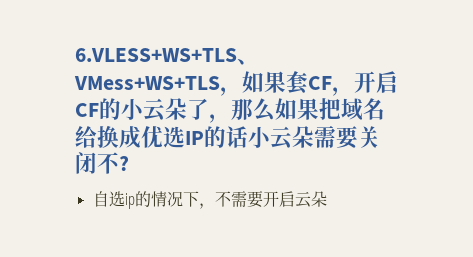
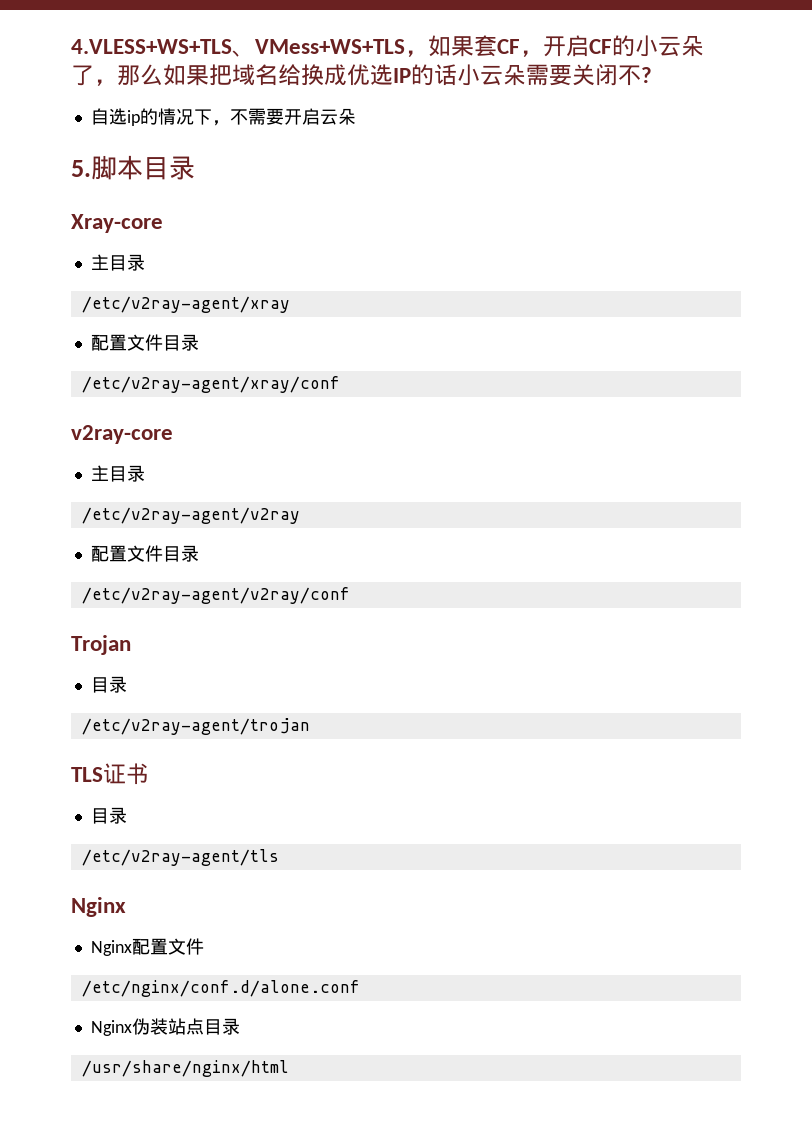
[75,48,237,62] 6.VLESS+WS+TLS -> [71,39,232,54] 4.VLESS+WS+TLS
(327, 199) none -> [71,155,195,180] [71,214,163,233] [90,254,145,271] [81,296,290,313] [90,334,199,351] [81,376,340,393] [71,425,173,444] [90,465,145,482] [81,507,300,524] [90,545,199,562] [81,587,350,604] [71,635,131,655] [90,676,127,693] [81,718,310,735] [71,763,149,785] [90,807,127,824] [81,849,279,866] [71,897,126,917] [90,938,204,956] [81,980,360,997] [90,1018,240,1036] [81,1060,289,1077] // 5.脚本目录 // Xray-core // 主目录 // /etc/v2ray-agent/xray // 配置文件目录 // /etc/v2ray-agent/xray/conf // v2ray-core // 主目录 // /etc/v2ray-agent/v2ray // 配置文件目录 // /etc/v2ray-agent/v2ray/conf // Trojan // 目录 // /etc/v2ray-agent/trojan // TLS证书 // 目录 // /etc/v2ray-agent/tls // Nginx // Nginx配置文件 // /etc/nginx/conf.d/alone.conf // Nginx伪装站点目录 // /usr/share/nginx/html

